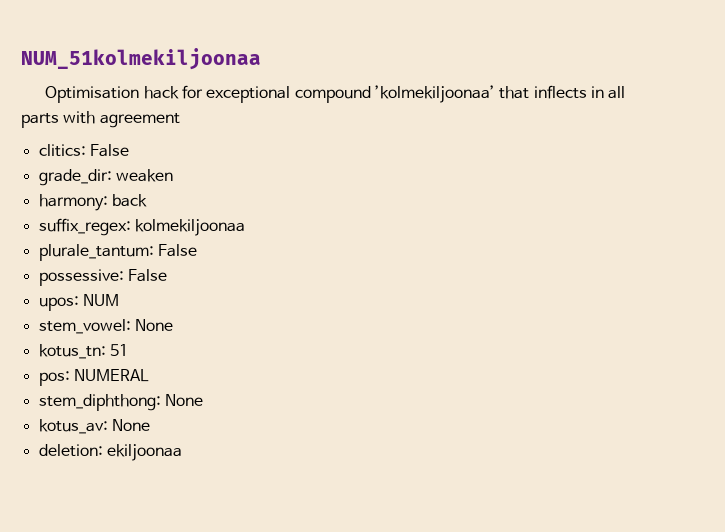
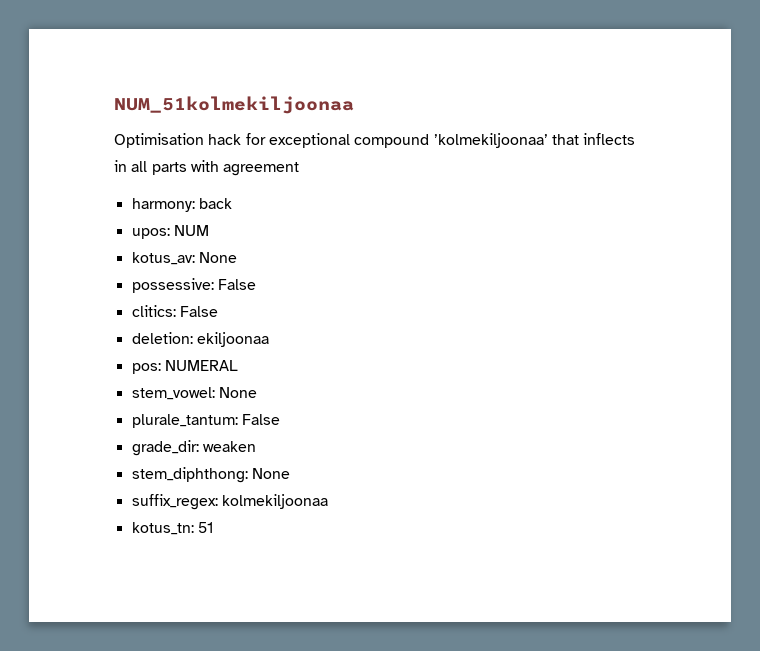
[38,144,86,157] clitics: -> [131,198,232,212] [131,225,209,239] [131,252,237,265] [131,278,256,293] [131,305,218,317] [131,332,269,347] [131,360,238,374] [131,387,257,400] [131,414,238,428] harmony: back // upos: NUM // kotus_av: None // possessive: False // clitics: False // deletion: ekiljoonaa // pos: NUMERAL // stem_vowel: None // plurale_tantum:
[38,194,147,211] harmony: back -> [131,467,290,483] stem_diphthong: None
[38,244,197,261] [38,269,167,286] [38,294,119,311] [38,319,173,334] [38,344,128,359] [38,369,149,386] [38,394,203,411] [38,419,150,434] [38,444,182,461] plurale_tantum: False // possessive: False // upos: NUM // stem_vowel: None // kotus_tn: 51 // pos: NUMERAL // stem_diphthong: None // kotus_av: None // deletion: ekiljoonaa -> [131,522,213,535] kotus_tn: 51

